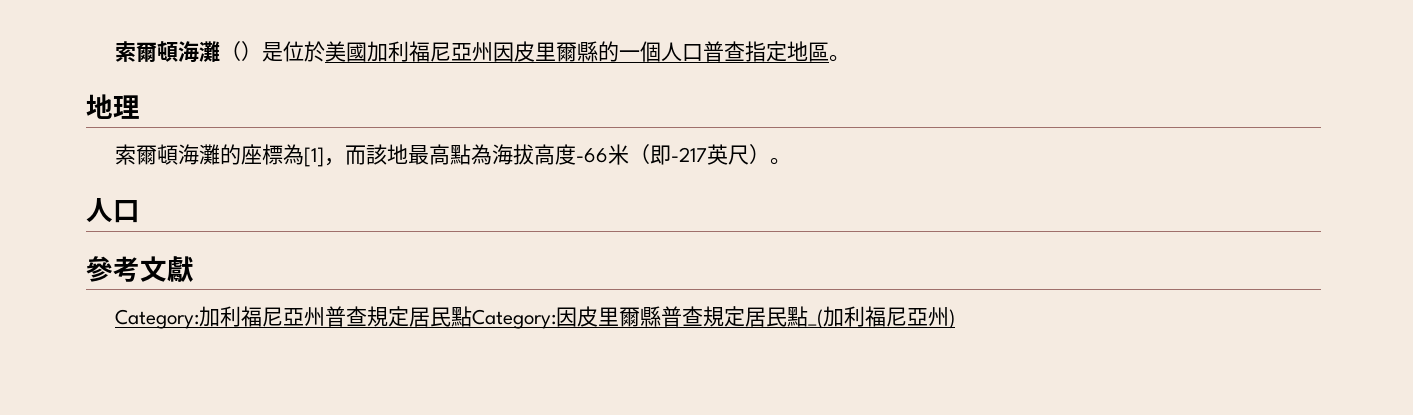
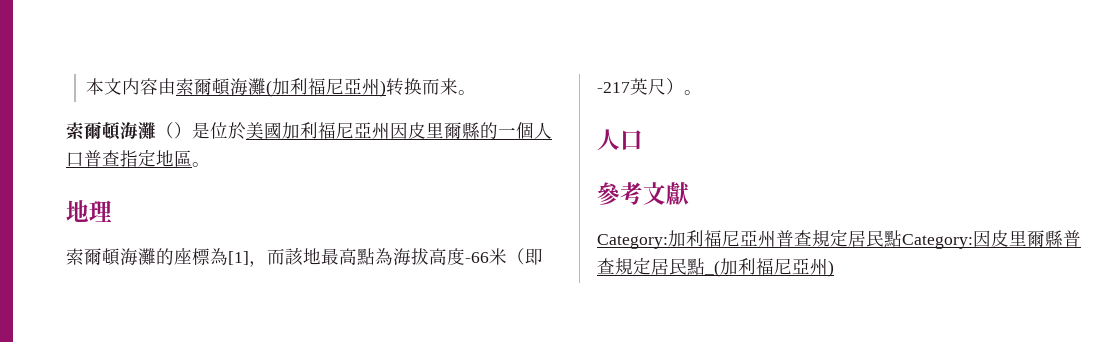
(115, 51) none -> [86,78,477,97] 本文内容由索爾頓海灘(加利福尼亞州)转换而来。 //

